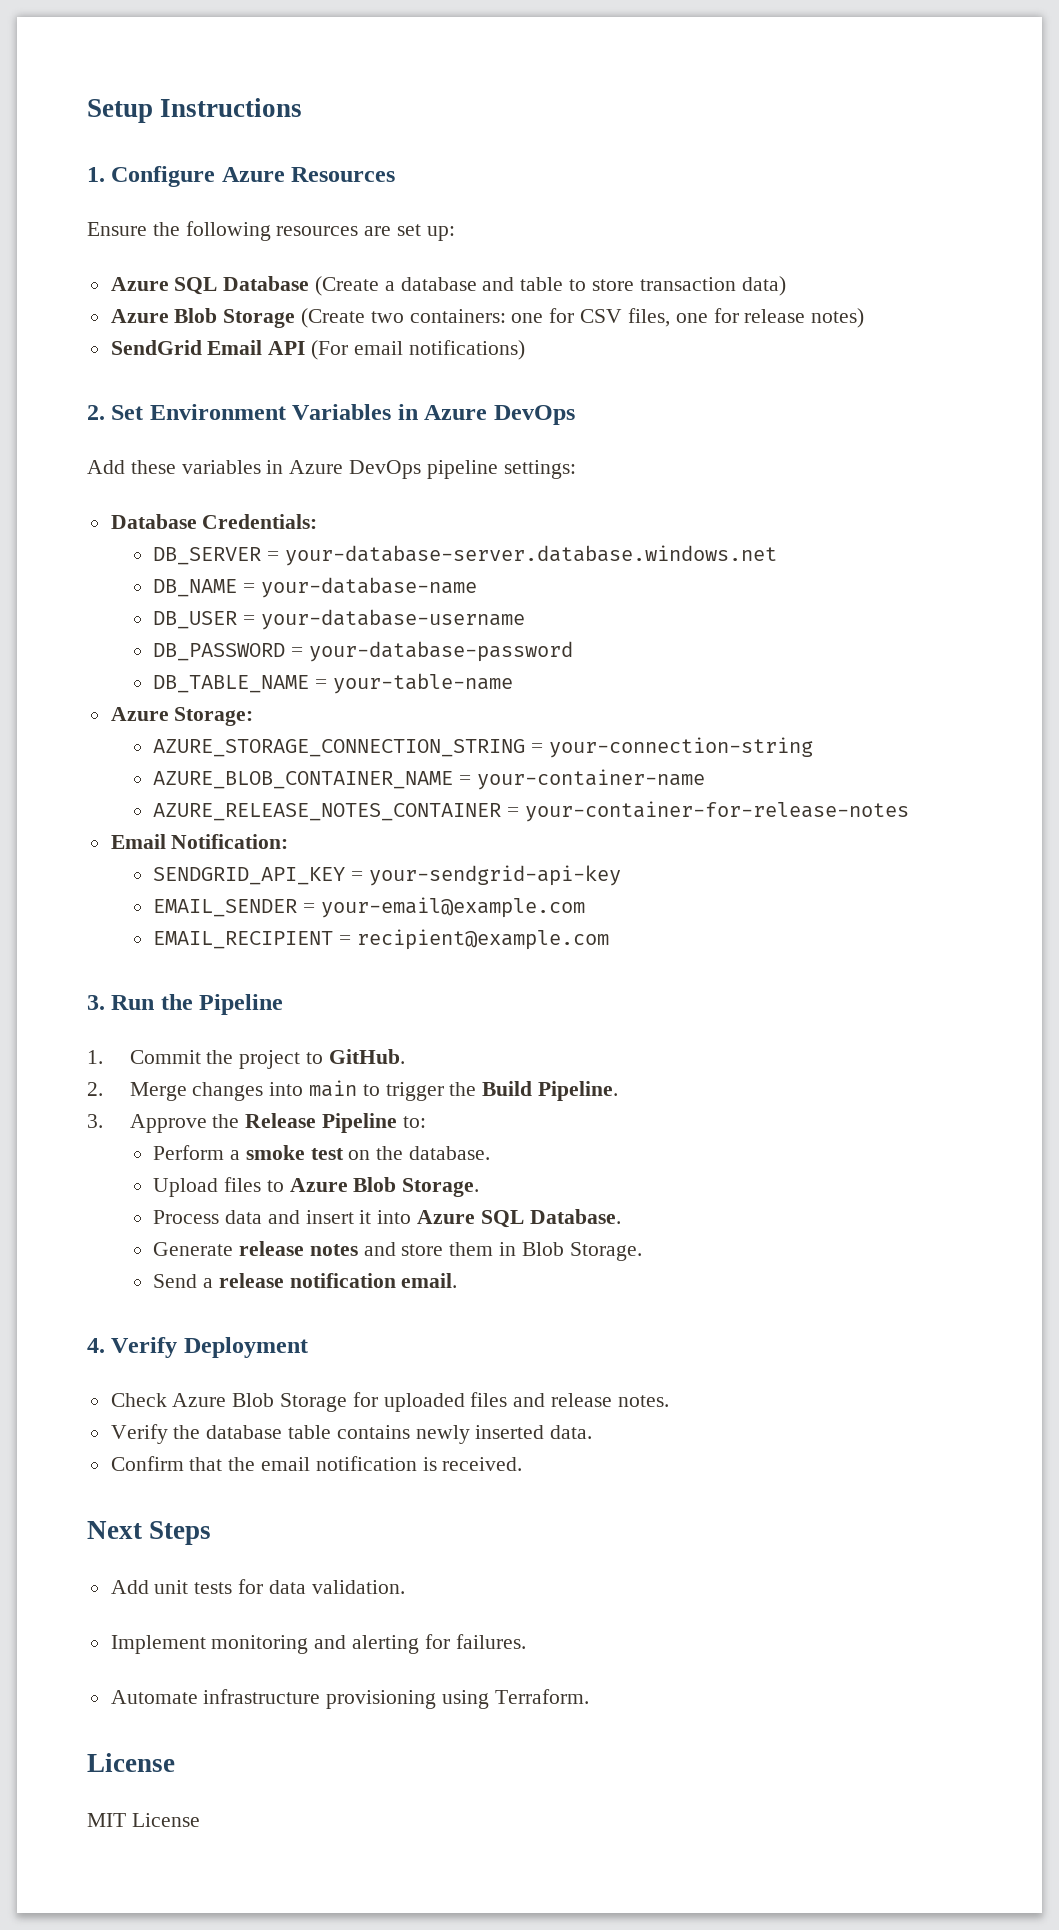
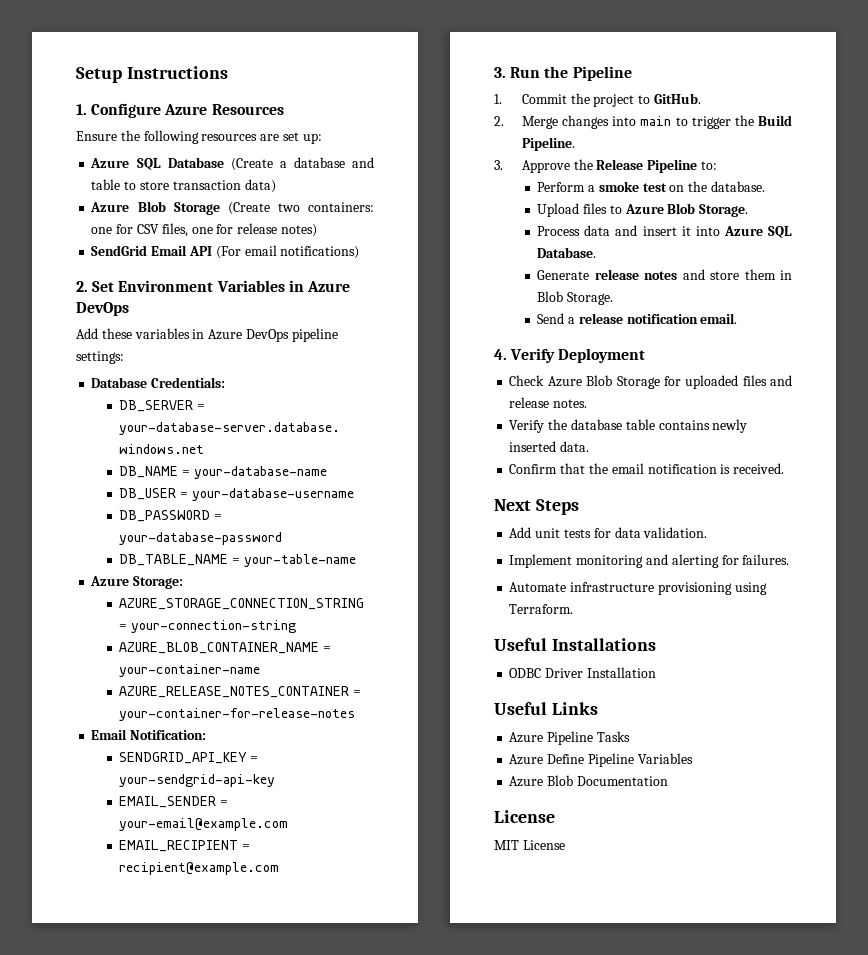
(589, 1696) none -> [494,638,656,651] [509,667,656,678] [494,702,598,715] [509,731,630,745] [509,753,693,767] [509,775,668,787] // Useful Installations // ODBC Driver Installation // Useful Links // Azure Pipeline Tasks // Azure Define Pipeline Variables // Azure Blob Documentation

